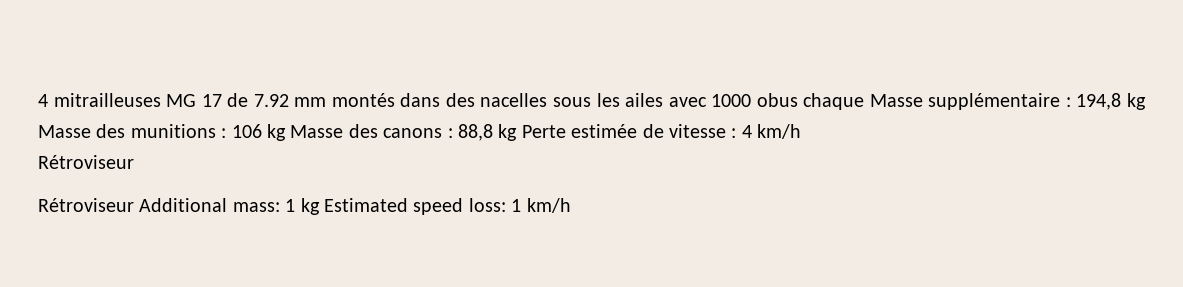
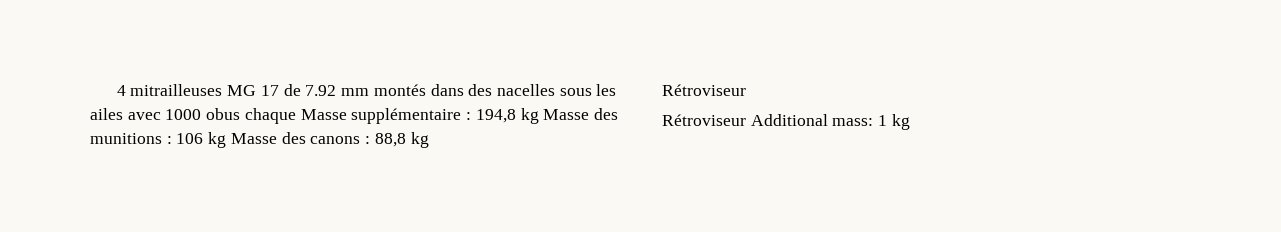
[521,124,802,139] Perte estimée de vitesse : 4 km/h -> (429, 140) none
[324,198,571,215] Estimated speed loss: 1 km/h -> (910, 122) none

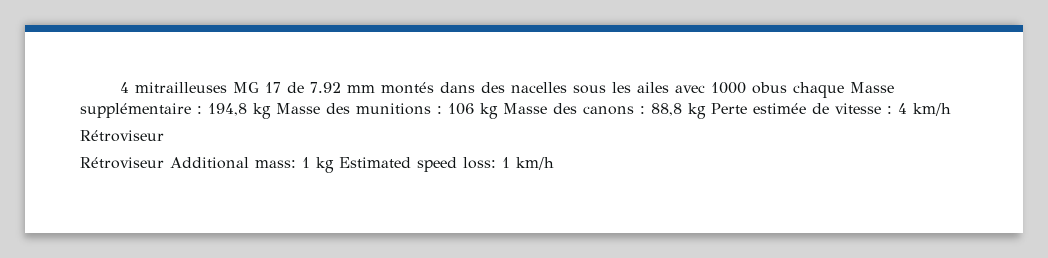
(429, 140) none -> [711,103,951,116] Perte estimée de vitesse : 4 km/h
(910, 122) none -> [339,157,554,172] Estimated speed loss: 1 km/h

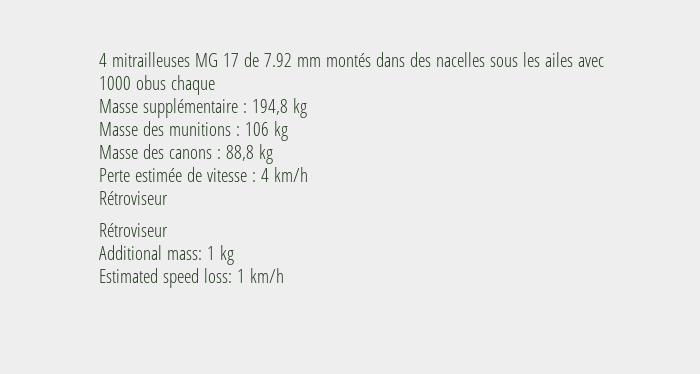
(844, 90) none -> (215, 85) //
(271, 111) none -> (307, 108) //
(498, 111) none -> (288, 131) //
(706, 111) none -> (273, 154) //
(164, 163) none -> (168, 230) //
(334, 165) none -> (234, 255) //

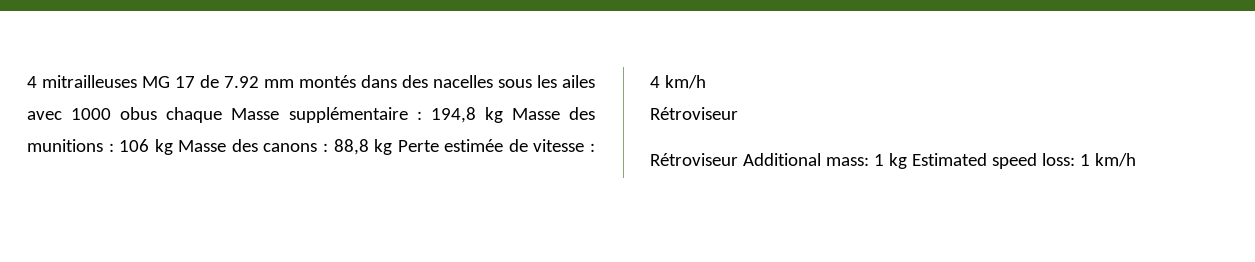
(215, 85) // -> (223, 115) none
(307, 108) // -> (503, 115) none
(288, 131) // -> (173, 147) none
(273, 154) // -> (393, 147) none
(168, 230) // -> (738, 159) none
(234, 255) // -> (907, 161) none

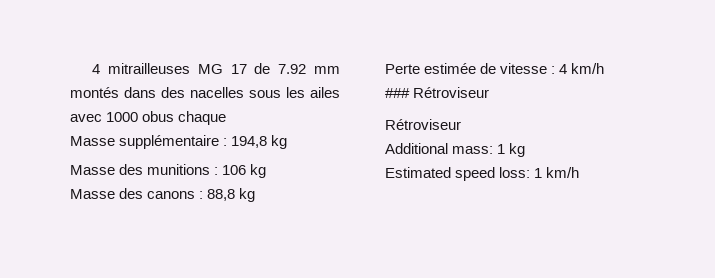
(223, 115) none -> (227, 118) //
(503, 115) none -> (288, 142) //
(173, 147) none -> (267, 171) //
(393, 147) none -> (256, 195) //
(706, 82) none -> [385,88,410,98] ###
(738, 159) none -> (461, 124) //
(907, 161) none -> (526, 150) //

